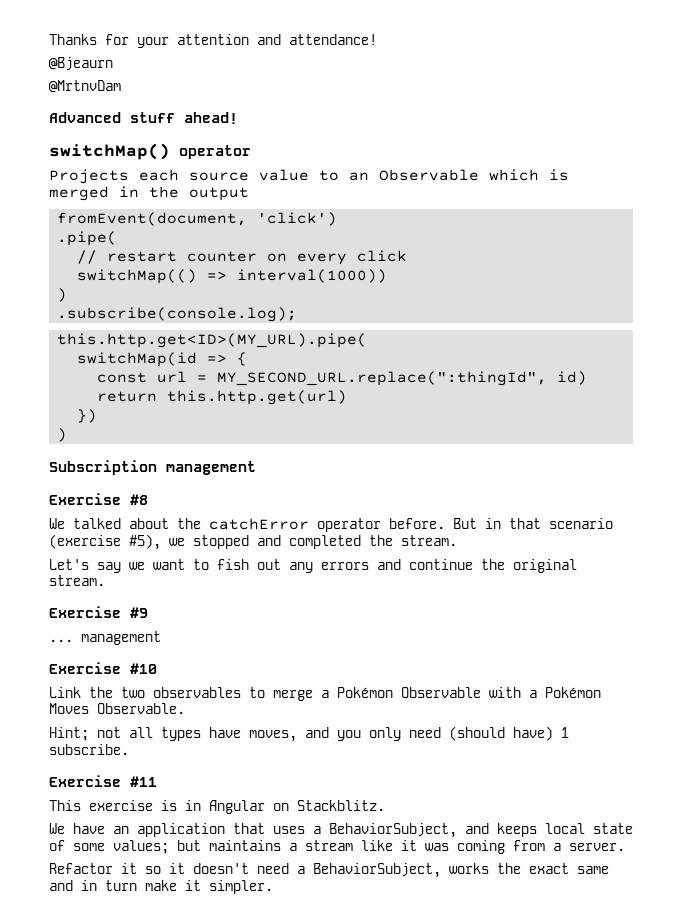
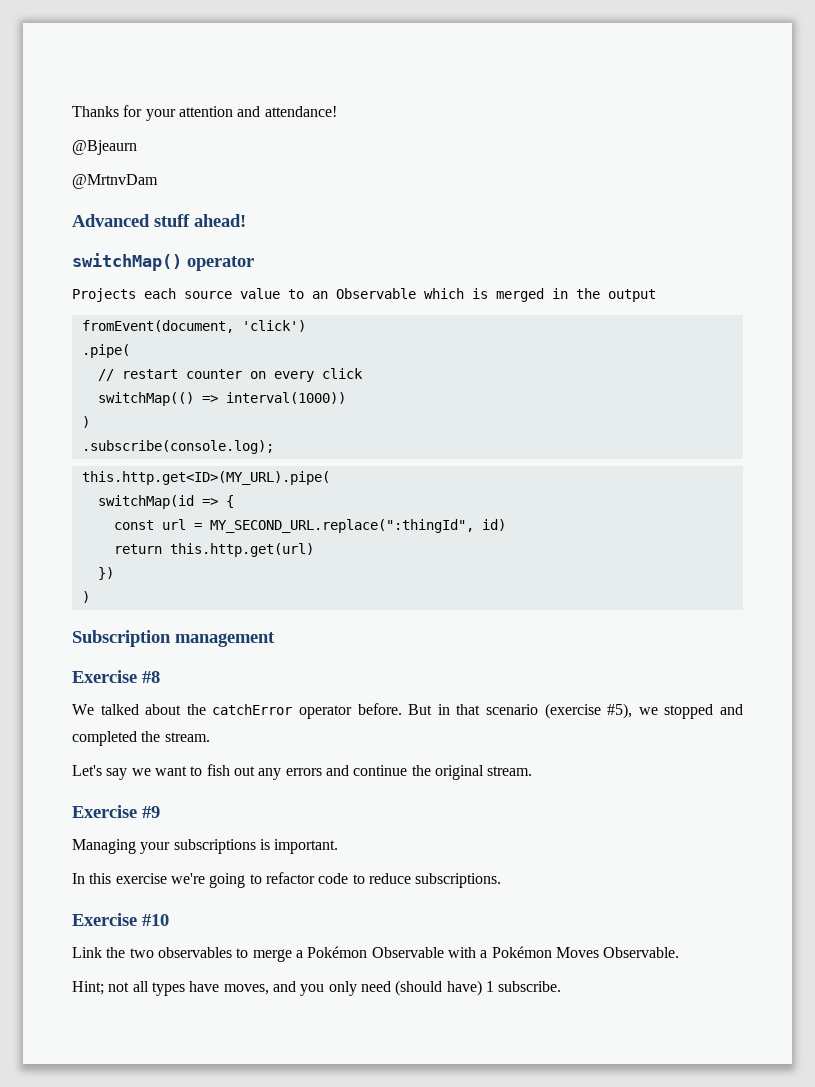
[49,631,161,645] ... management -> [72,839,339,854] [72,872,502,888] Managing your subscriptions is important. // In this exercise we're going to refactor code to reduce subscriptions.
[49,775,157,787] [49,800,385,814] [49,823,633,838] [49,840,625,854] [49,863,609,878] [49,880,273,894] // Exercise #11 // This exercise is in Angular on Stackblitz. // We have an application that uses a BehaviorSubject, and keeps local state of some values; but maintains a stream like it was coming from a server. // Refactor it so it doesn't need a BehaviorSubject, works the exact same and in turn make it simpler. -> (562, 986) none

